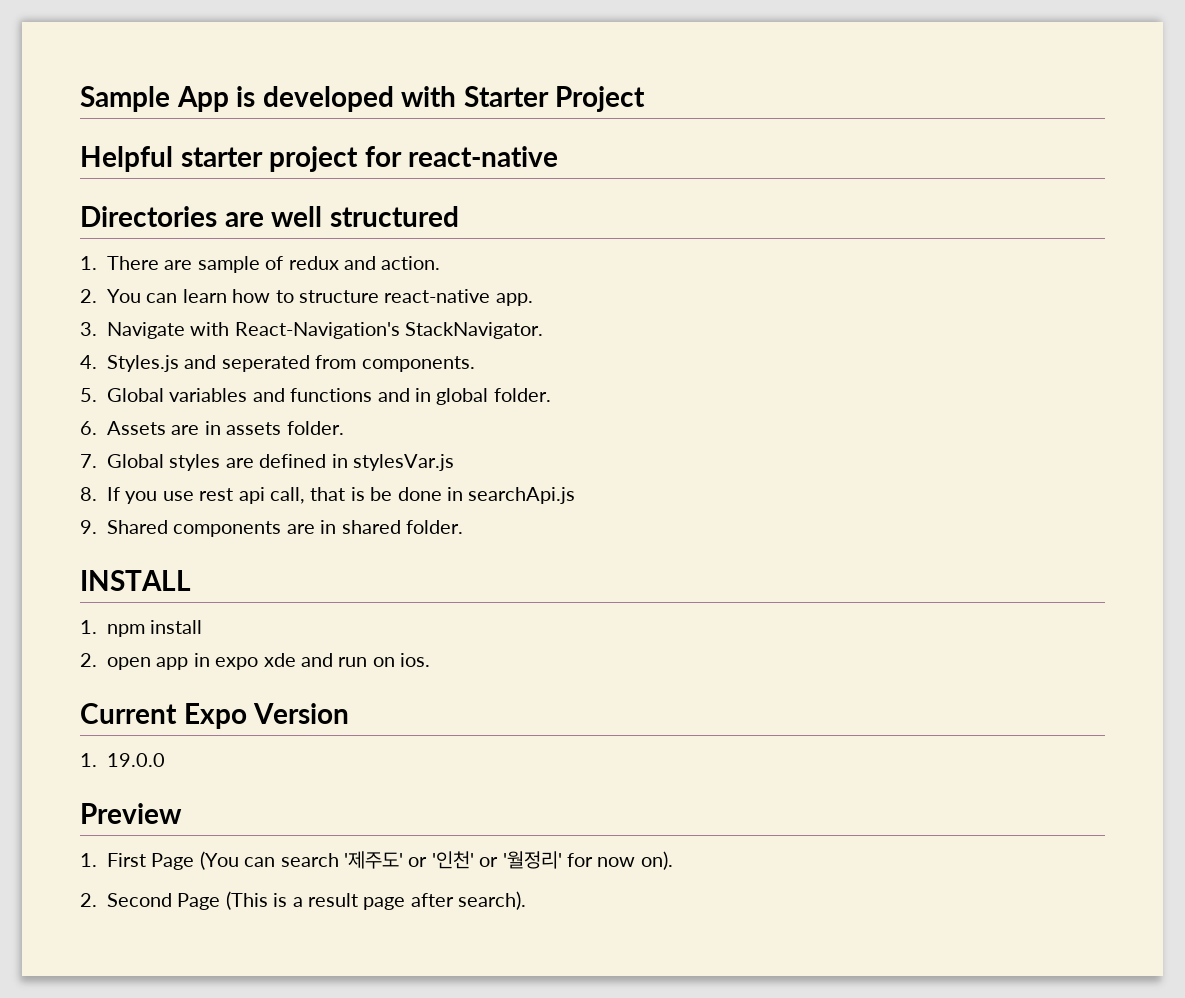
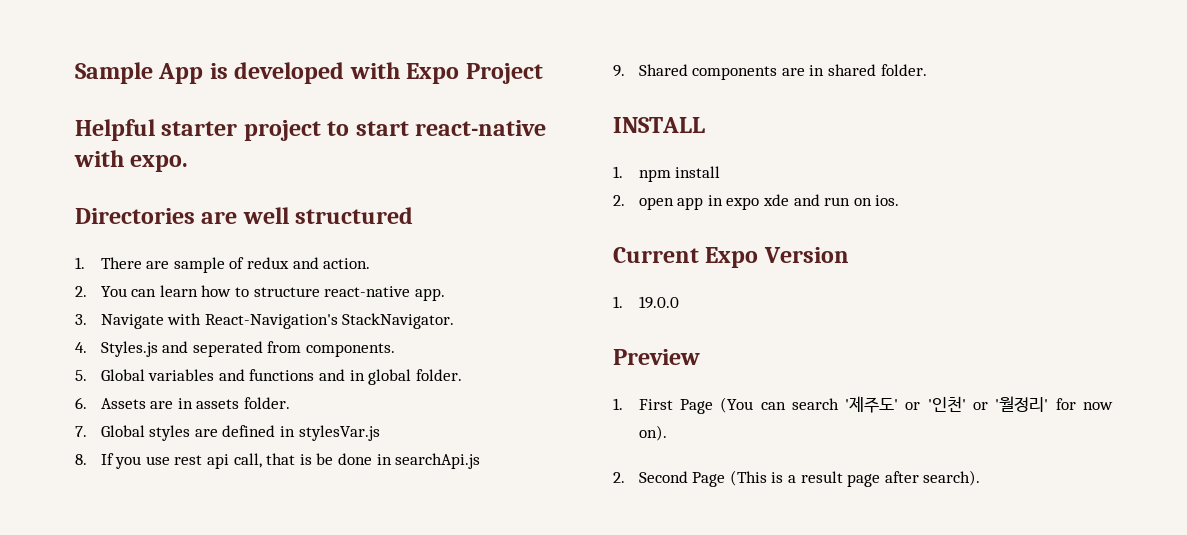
[463,86,549,107] Starter -> [406,63,460,84] Expo
[364,146,559,167] for react-native -> [327,120,547,136] [74,150,189,172] to start react-native with expo.

